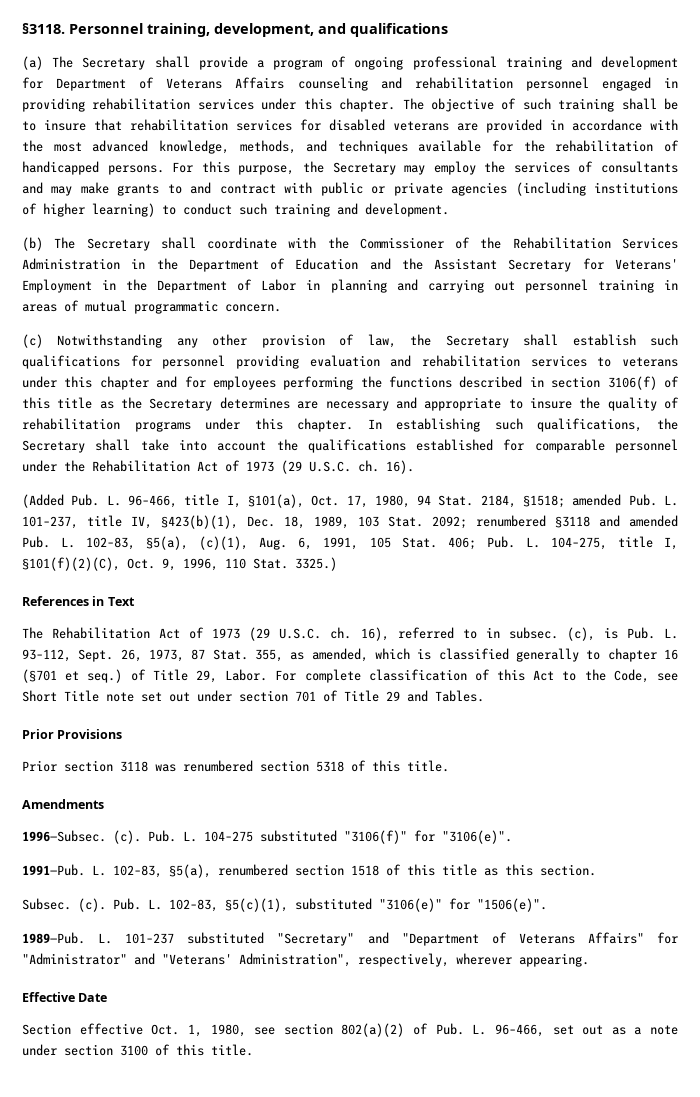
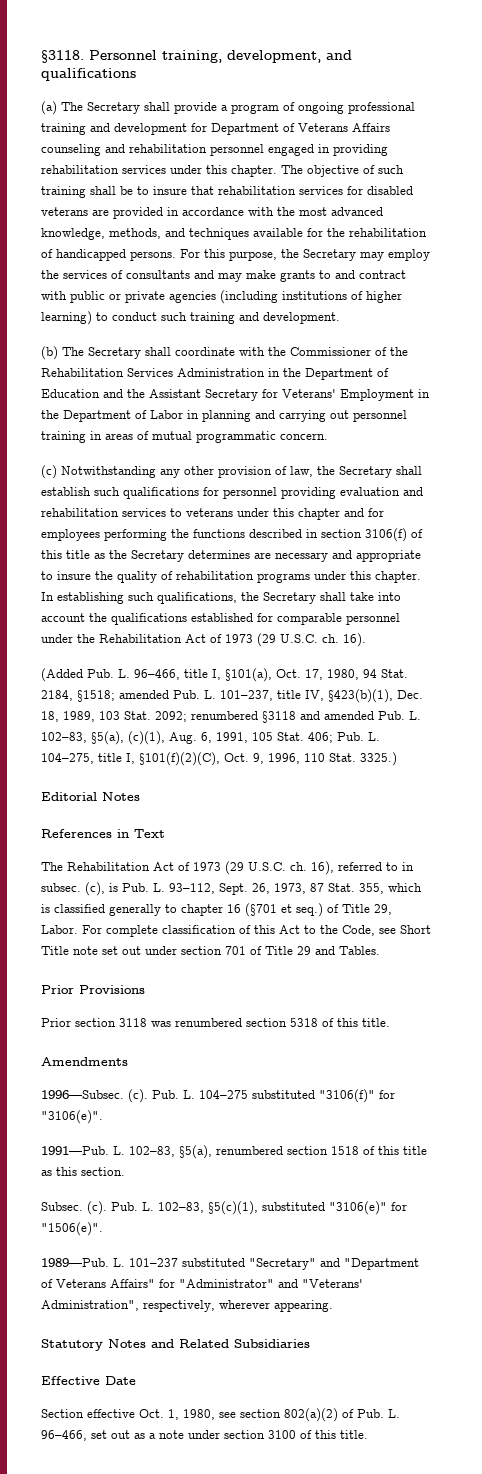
(337, 564) none -> [41,792,140,801] // Editorial Notes
[290,648,368,662] as amended, -> (384, 888) none
(589, 960) none -> [41,1339,310,1351] // Statutory Notes and Related Subsidiaries

